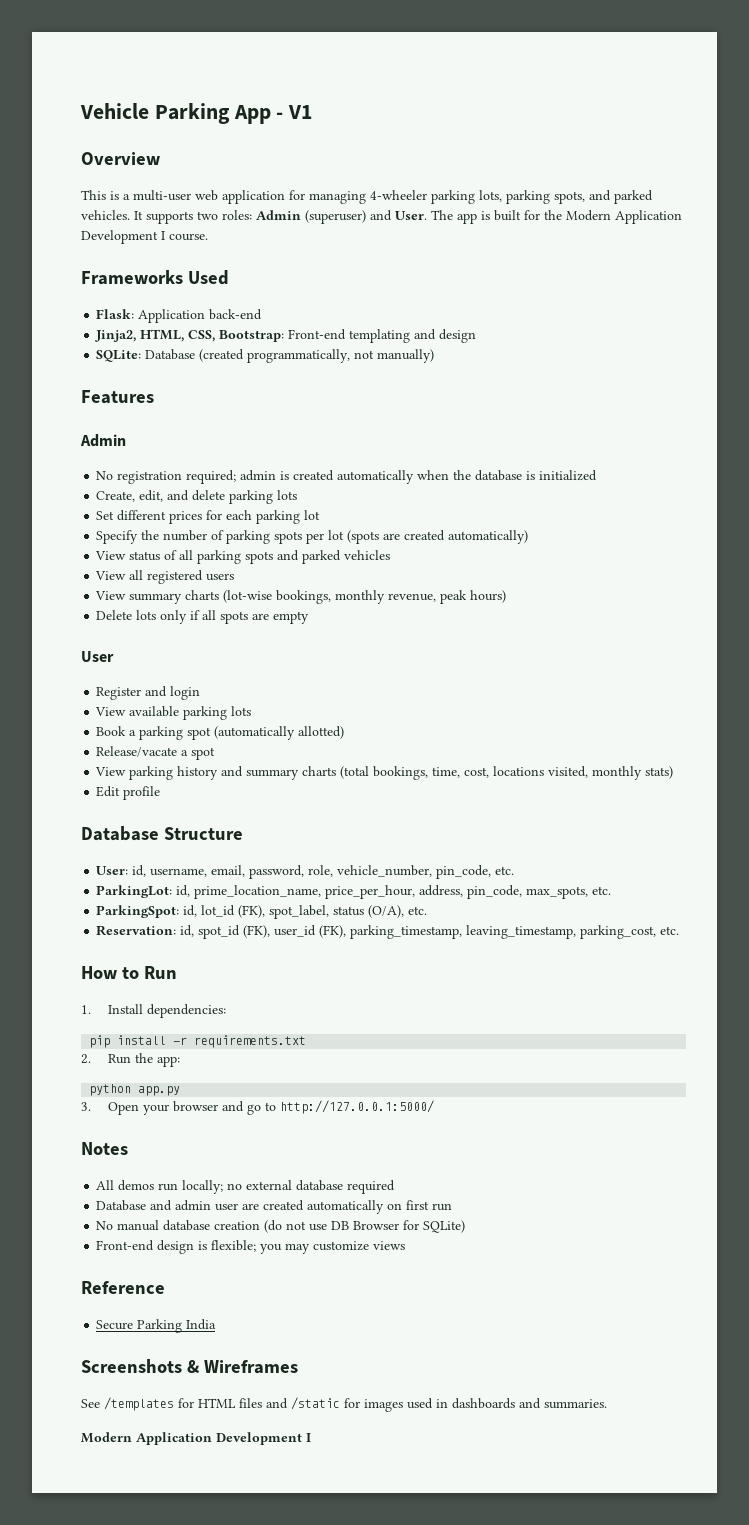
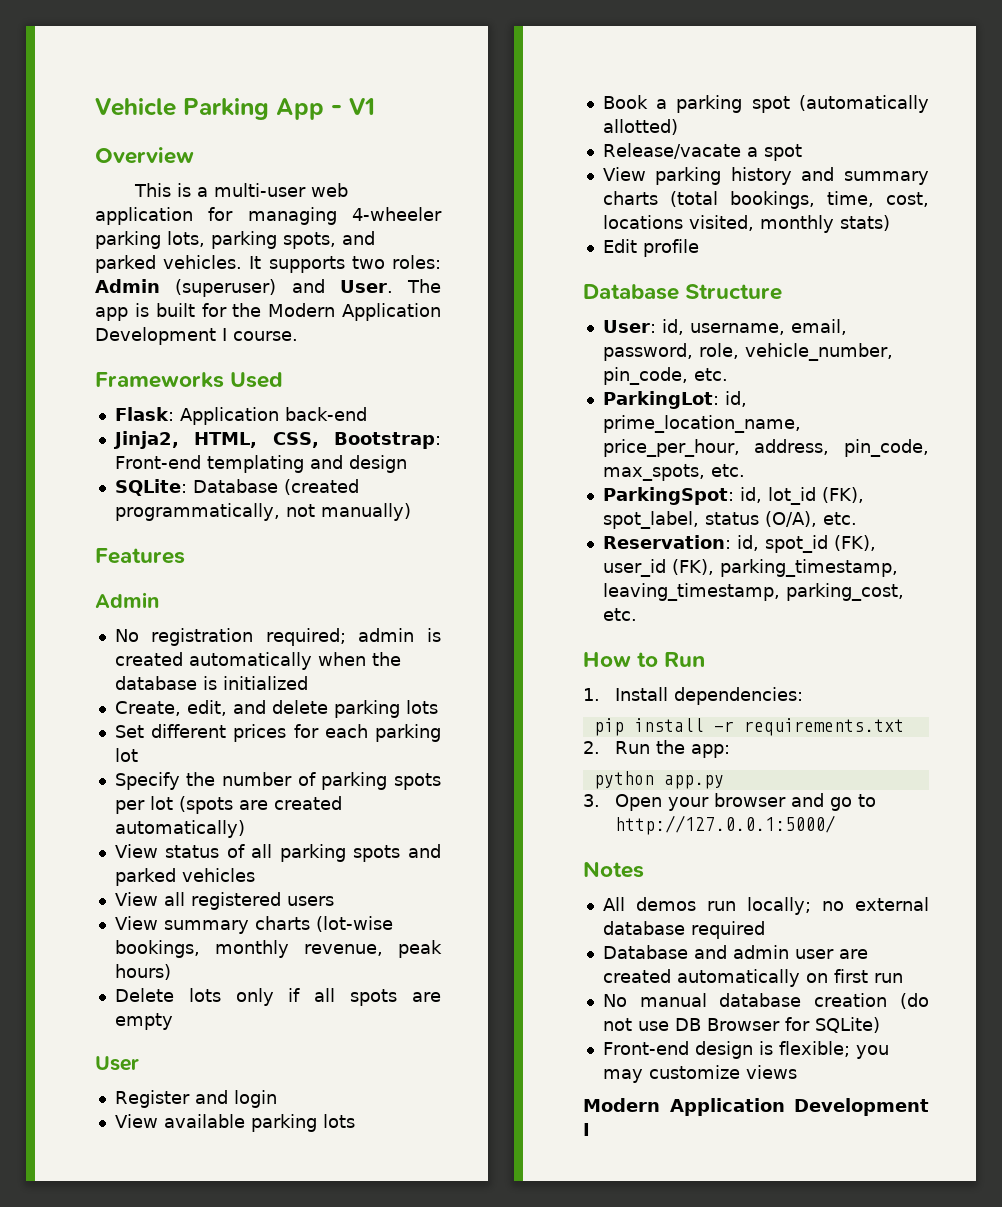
[81,1281,165,1294] [96,1319,217,1333] [81,1359,298,1374] [81,1397,607,1412] // Reference // Secure Parking India // Screenshots & Wireframes // See /templates for HTML files and /static for images used in dashboards and summaries. -> (797, 1072) none

